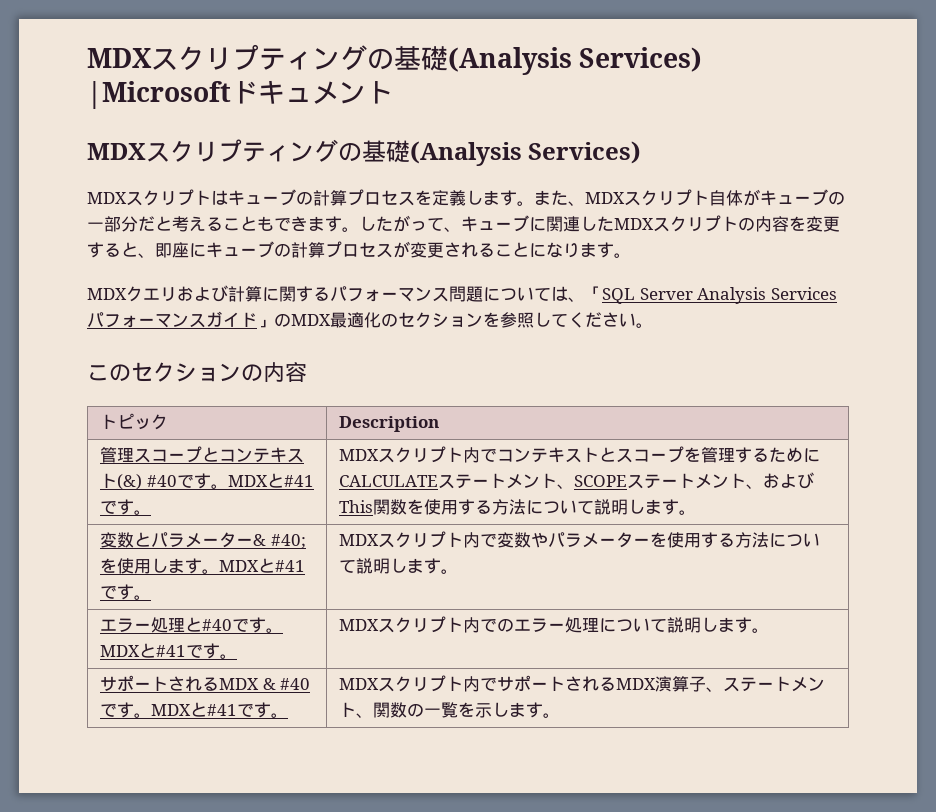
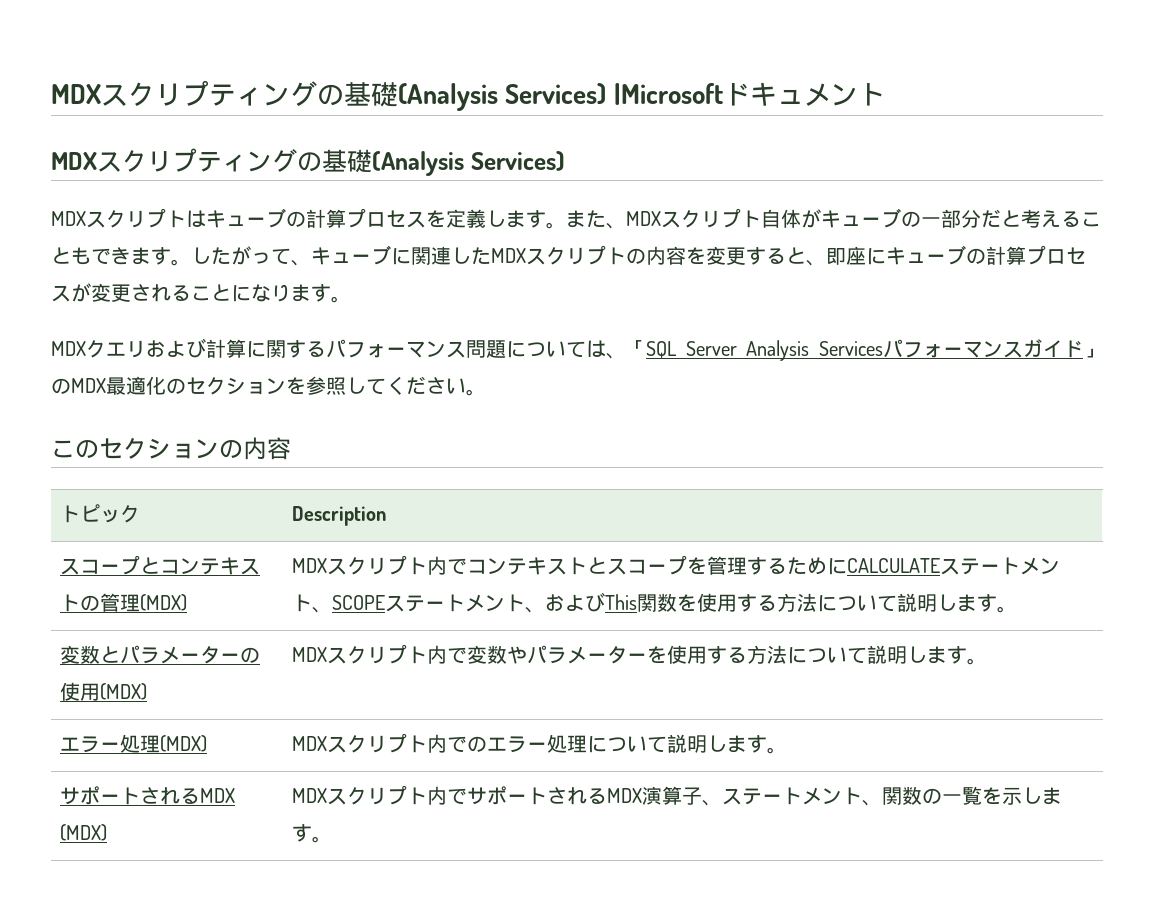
[100,447,135,463] 管理 -> (386, 516) none
[117,473,314,490] [100,499,152,515] (&) #40です。MDXと#41です。 -> [79,593,187,612] の管理(MDX)
[253,534,306,549] [100,558,306,574] [100,584,152,600] & #40;を使用します。MDXと#41です。 -> [239,647,260,663] [59,682,147,701] の使用(MDX)
[185,617,284,633] [100,643,238,659] と#40です。MDXと#41です。 -> [159,735,207,752] (MDX)
[262,678,311,690] [100,702,289,718] & #40です。MDXと#41です。 -> [59,824,107,841] (MDX)

